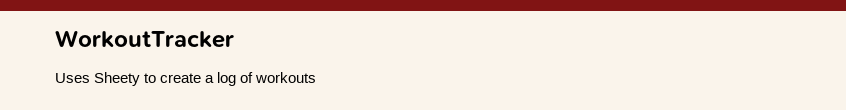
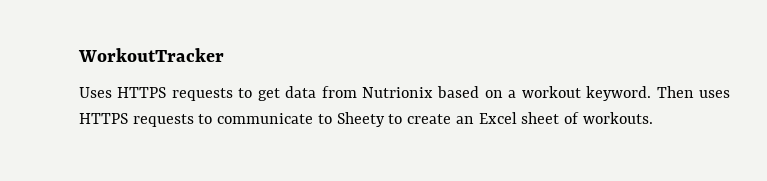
[94,72,317,86] Sheety to create a log of workouts -> [117,86,731,101] [79,112,653,127] HTTPS requests to get data from Nutrionix based on a workout keyword. Then uses HTTPS requests to communicate to Sheety to create an Excel sheet of workouts.

